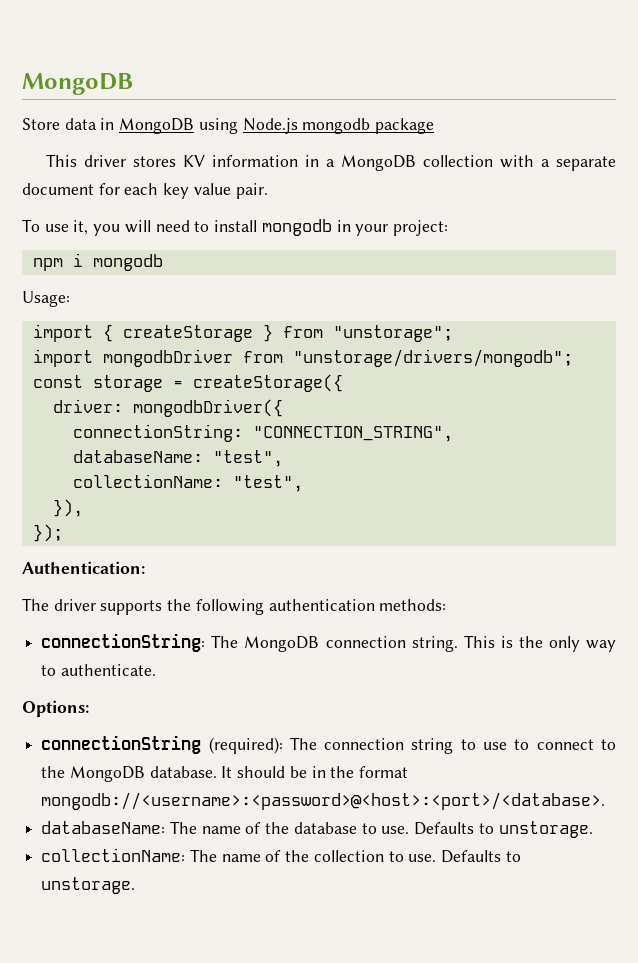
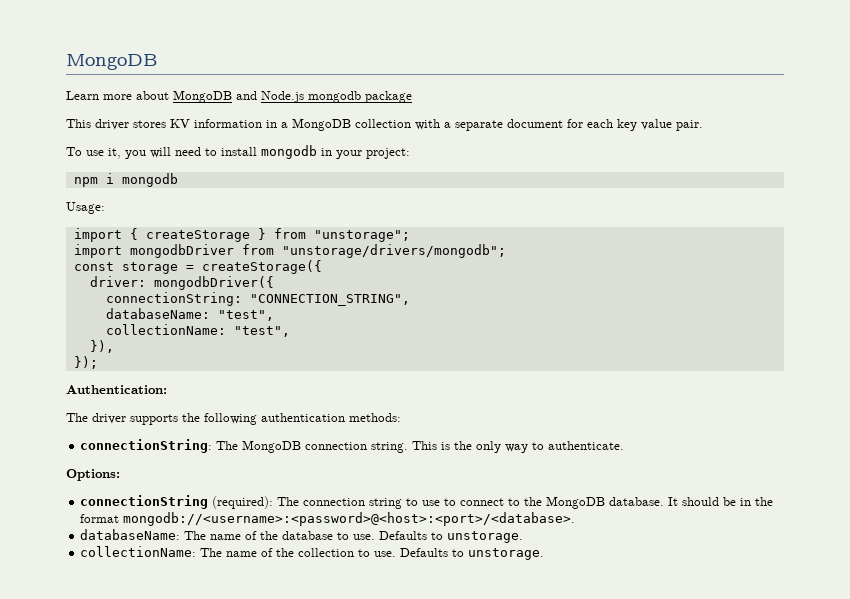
[22,118,238,134] Store data in MongoDB using -> [66,90,257,103] Learn more about MongoDB and

